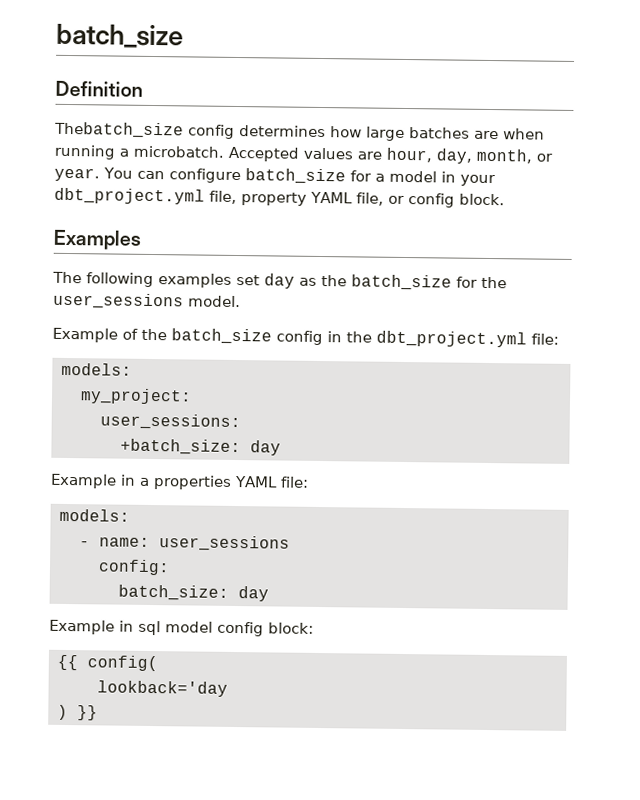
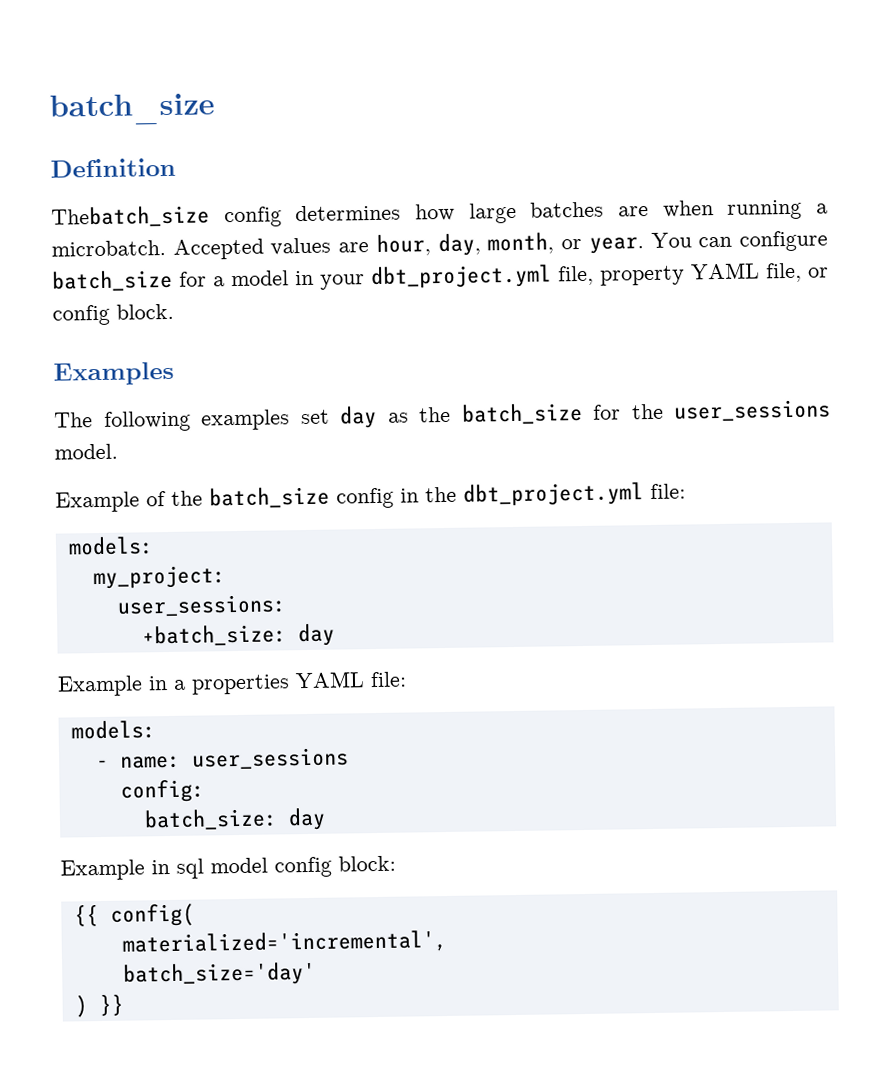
[96,680,228,697] lookback='day -> [121,930,447,956] [122,961,316,987] materialized='incremental', // batch_size='day'

